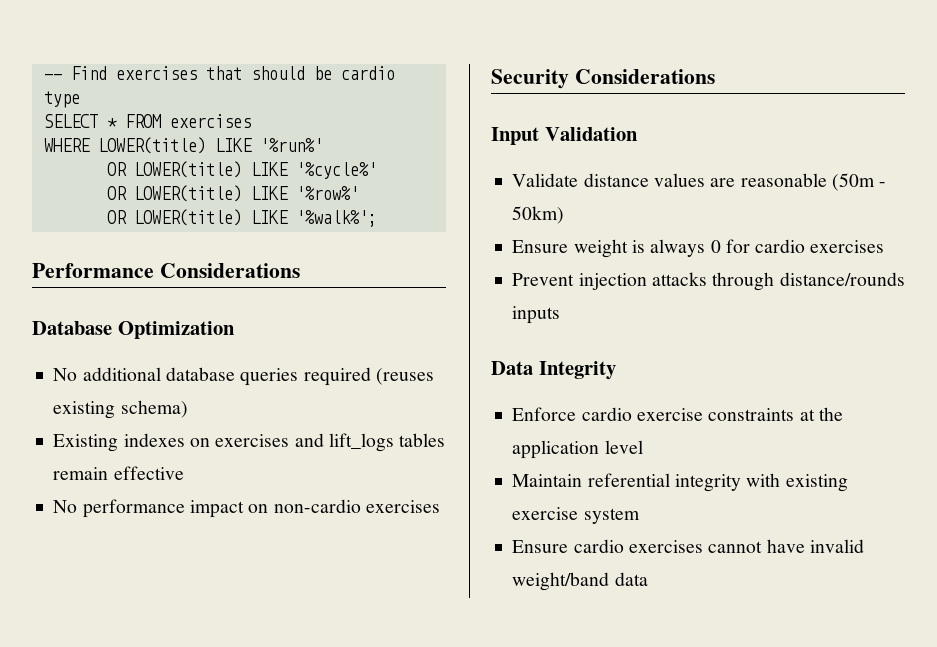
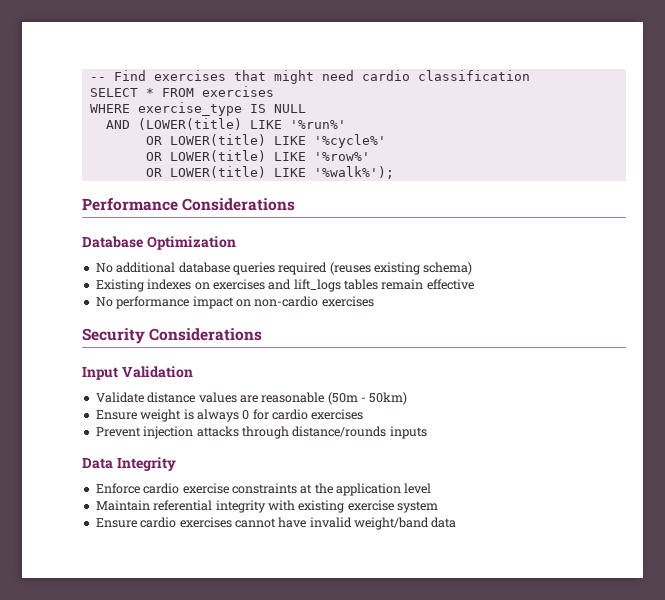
[250,66,395,80] [43,91,80,108] should be cardio type -> [273,70,530,84] might need cardio classification
[97,137,206,154] LOWER(title) -> [137,102,306,116] [105,118,242,130] exercise_type IS NULL // AND (LOWER(title)
[295,210,377,227] '%walk%'; -> [313,166,394,179] '%walk%');

